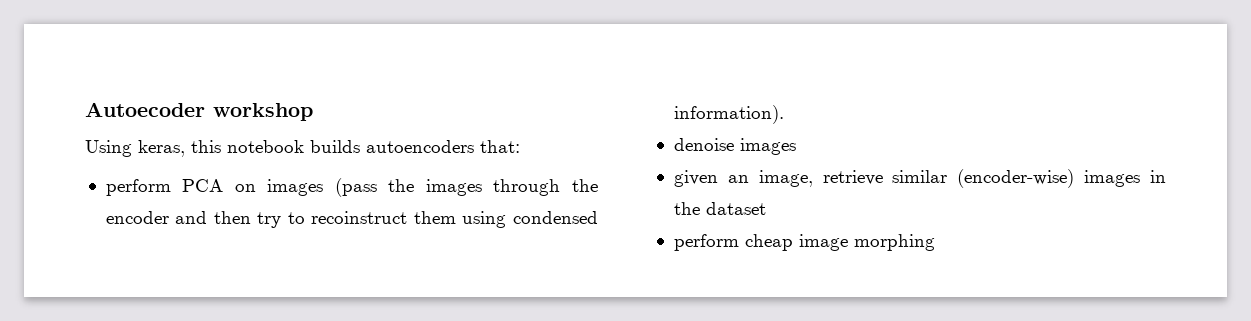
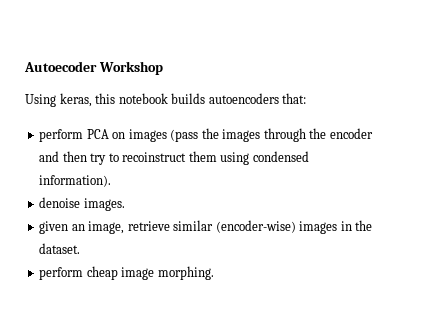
[213,103,313,121] workshop -> [98,61,163,75] Workshop
[739,138,796,155] images -> [83,198,125,211] images.
[705,202,766,215] dataset -> [39,243,81,254] dataset.
[853,234,935,251] morphing -> [157,266,214,280] morphing.

